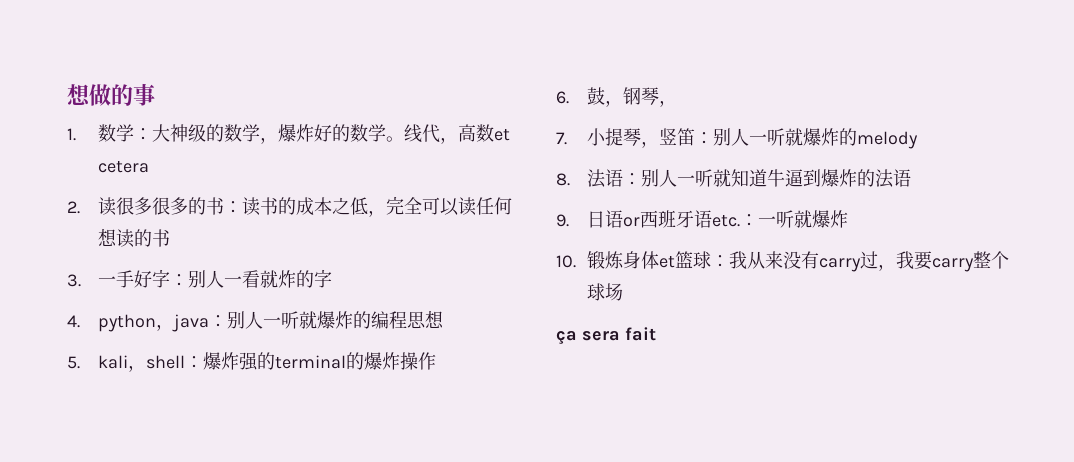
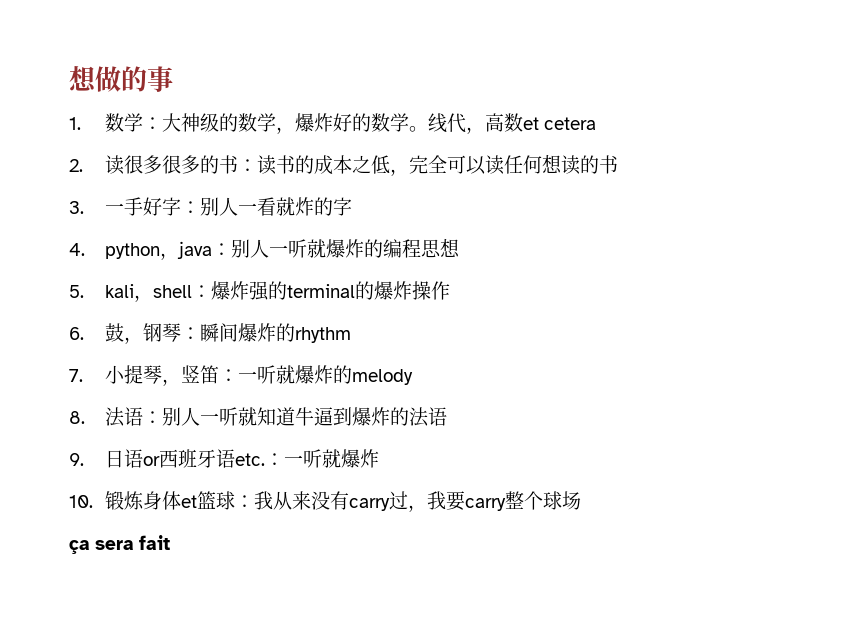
[658,100,677,107] ， -> [181,323,352,343] ：瞬间爆炸的rhythm
[712,128,749,146] 别人 -> (239, 375) none

